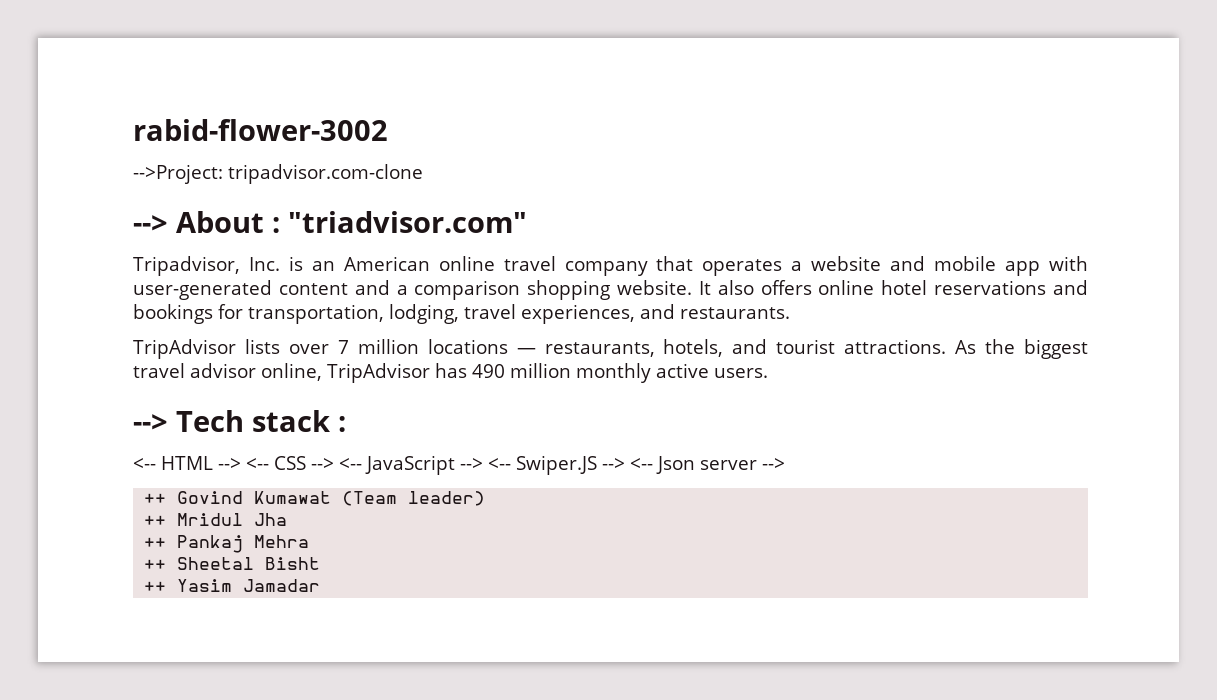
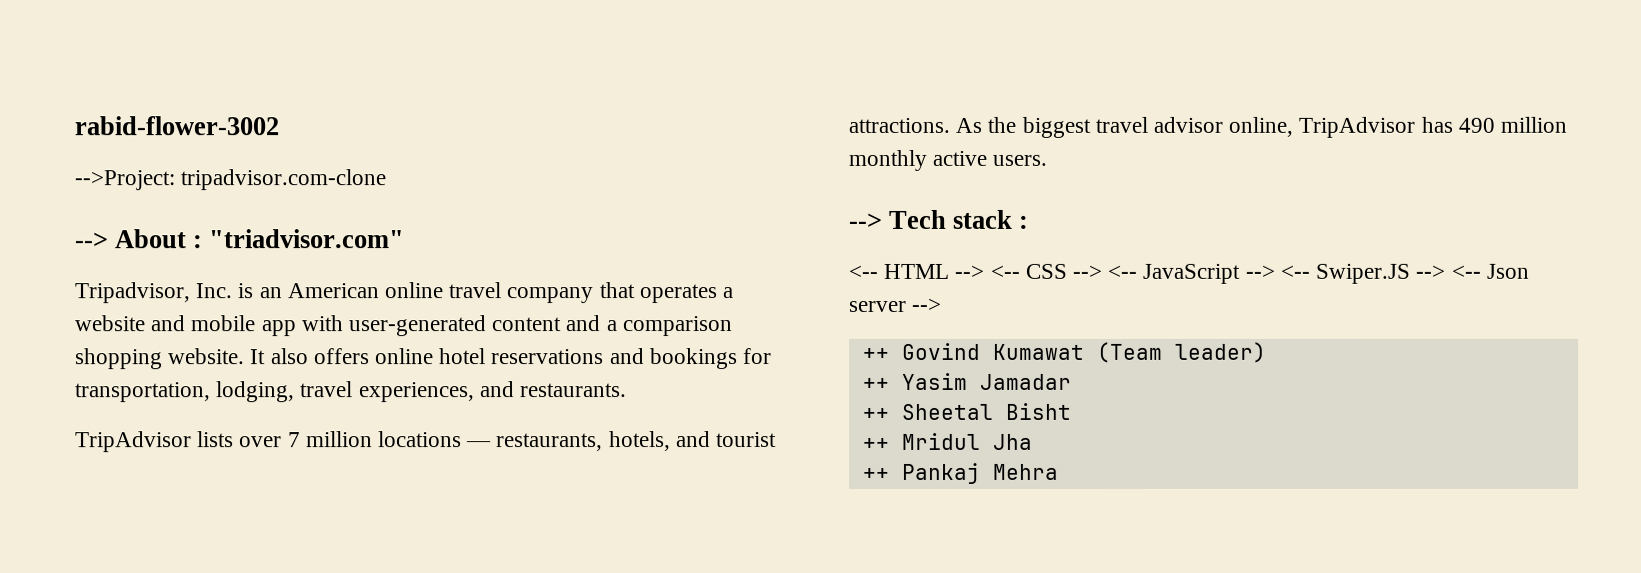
(486, 498) none -> [862,372,1072,390] [862,402,1072,420] // ++ Yasim Jamadar // ++ Sheetal Bisht
[144,557,321,570] [144,579,321,592] // ++ Sheetal Bisht // ++ Yasim Jamadar -> (1059, 471) none

